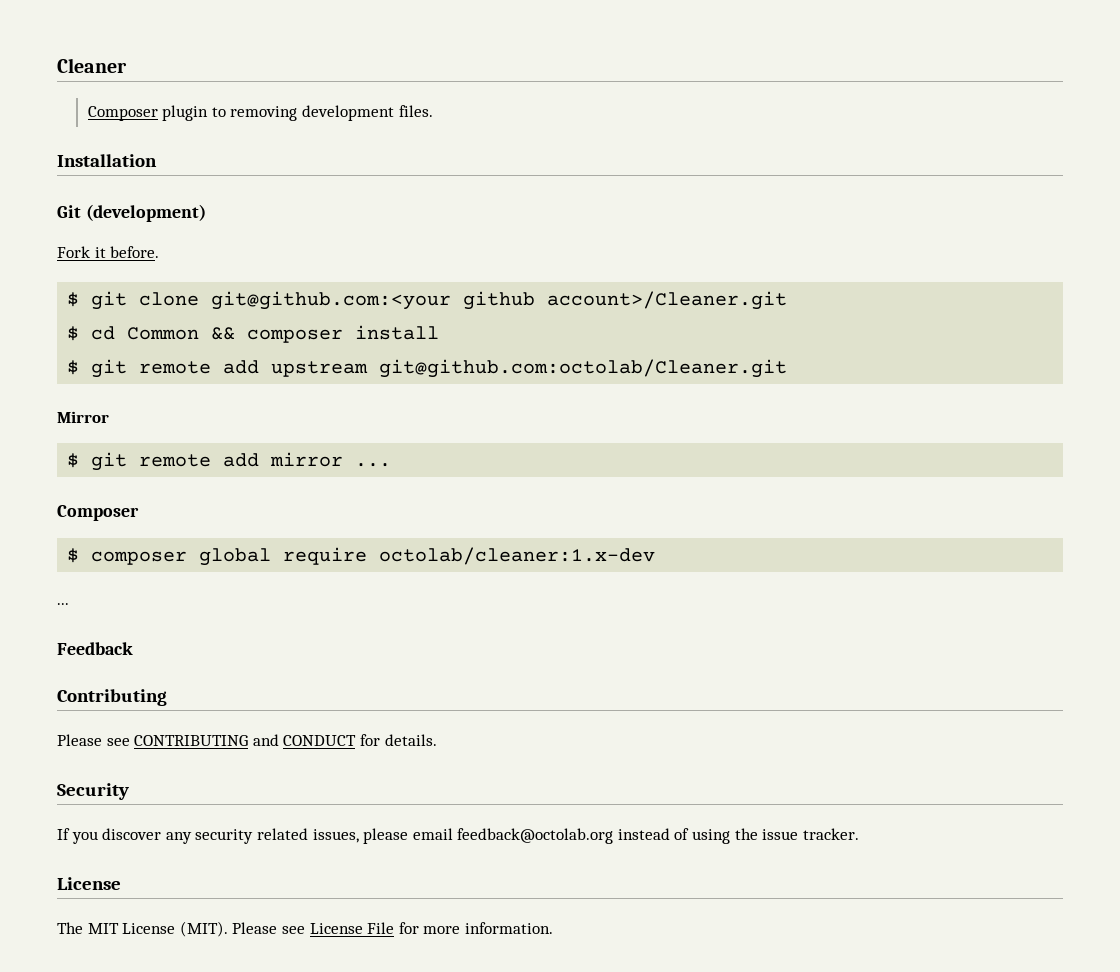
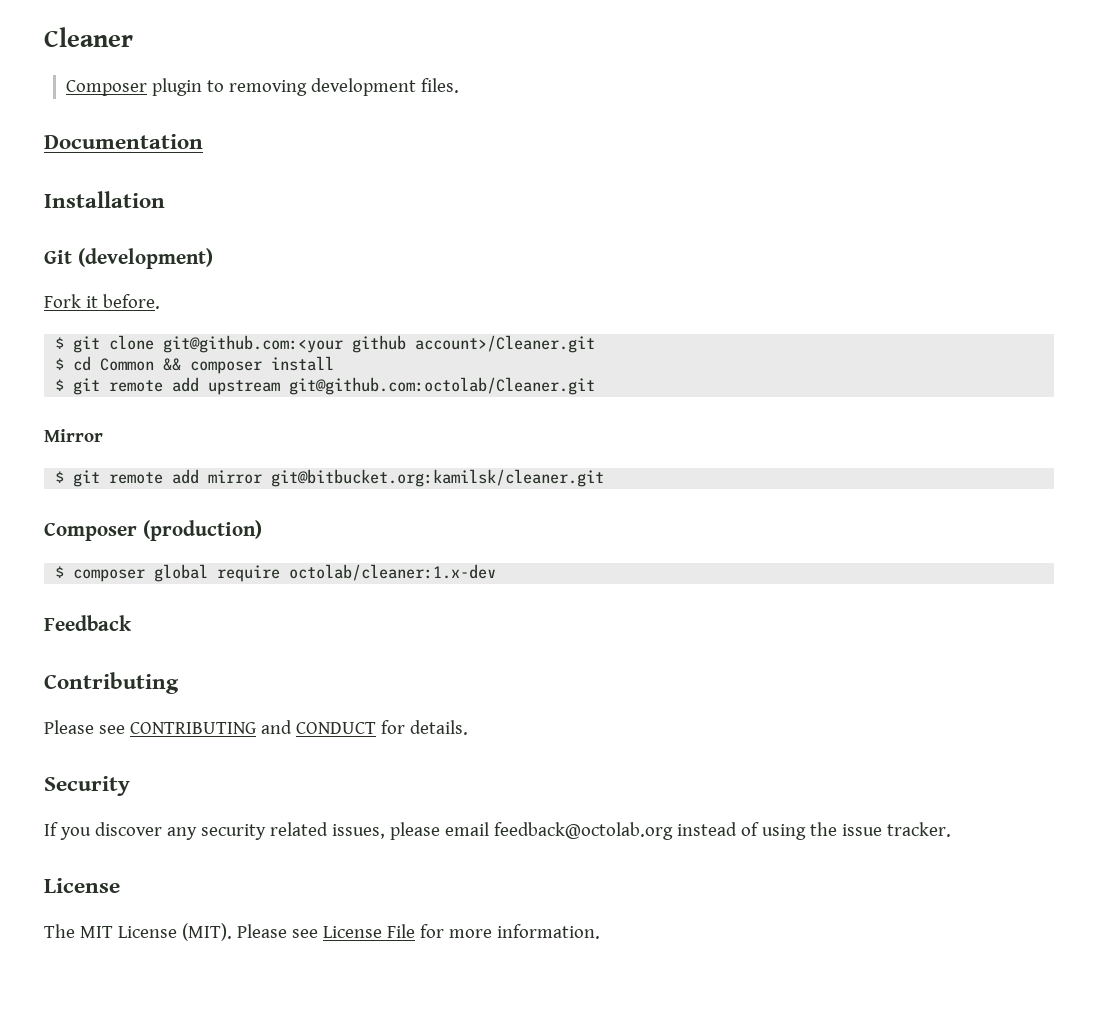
(433, 111) none -> [44,134,203,149] // Documentation
[355,463,392,467] [57,505,139,521] ... // Composer -> [271,469,605,487] [44,520,262,541] git@bitbucket.org:kamilsk/cleaner.git // Composer (production)
[57,603,69,605] // ... -> (497, 572) none

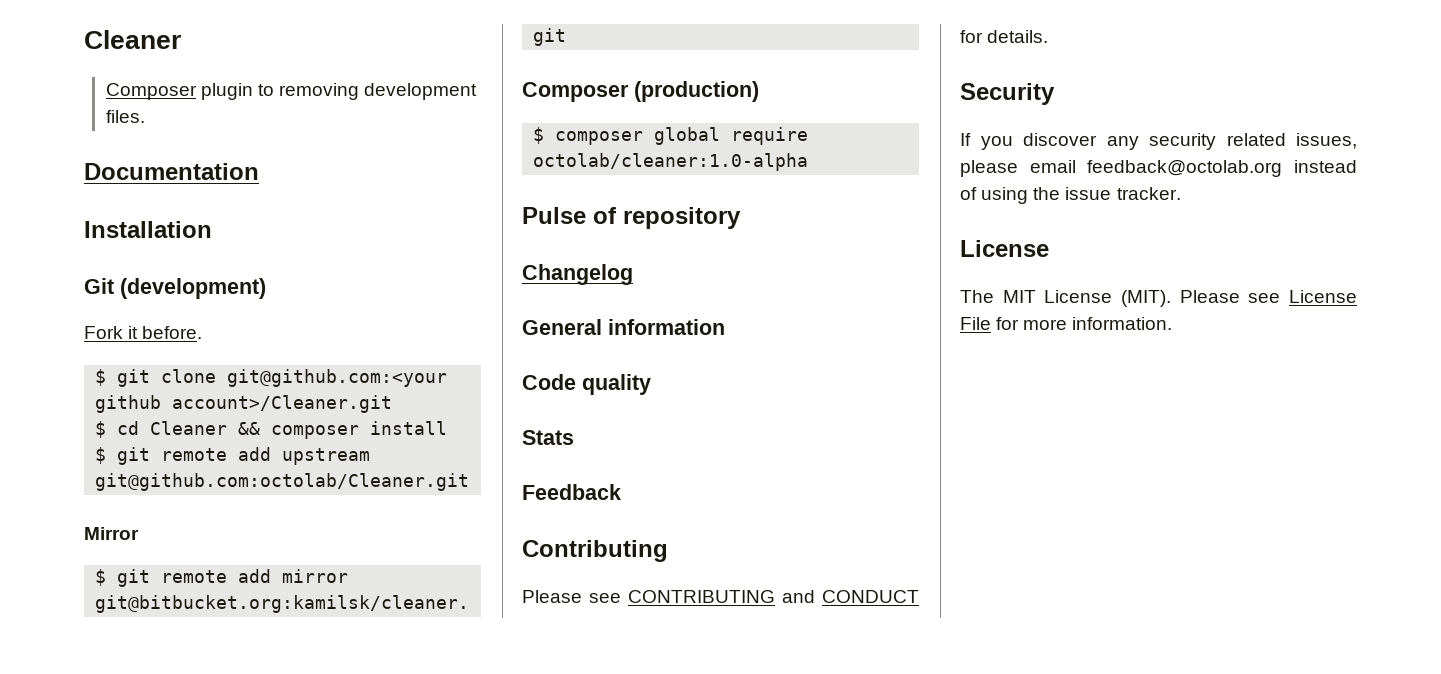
[100,358,155,371] Common -> [150,421,228,435] Cleaner
[289,564,497,581] octolab/cleaner:1.x-dev -> [533,153,809,171] [522,207,741,229] [522,264,633,285] [522,319,725,335] [522,374,651,395] [522,430,574,445] octolab/cleaner:1.0-alpha // Pulse of repository // Changelog // General information // Code quality // Stats

